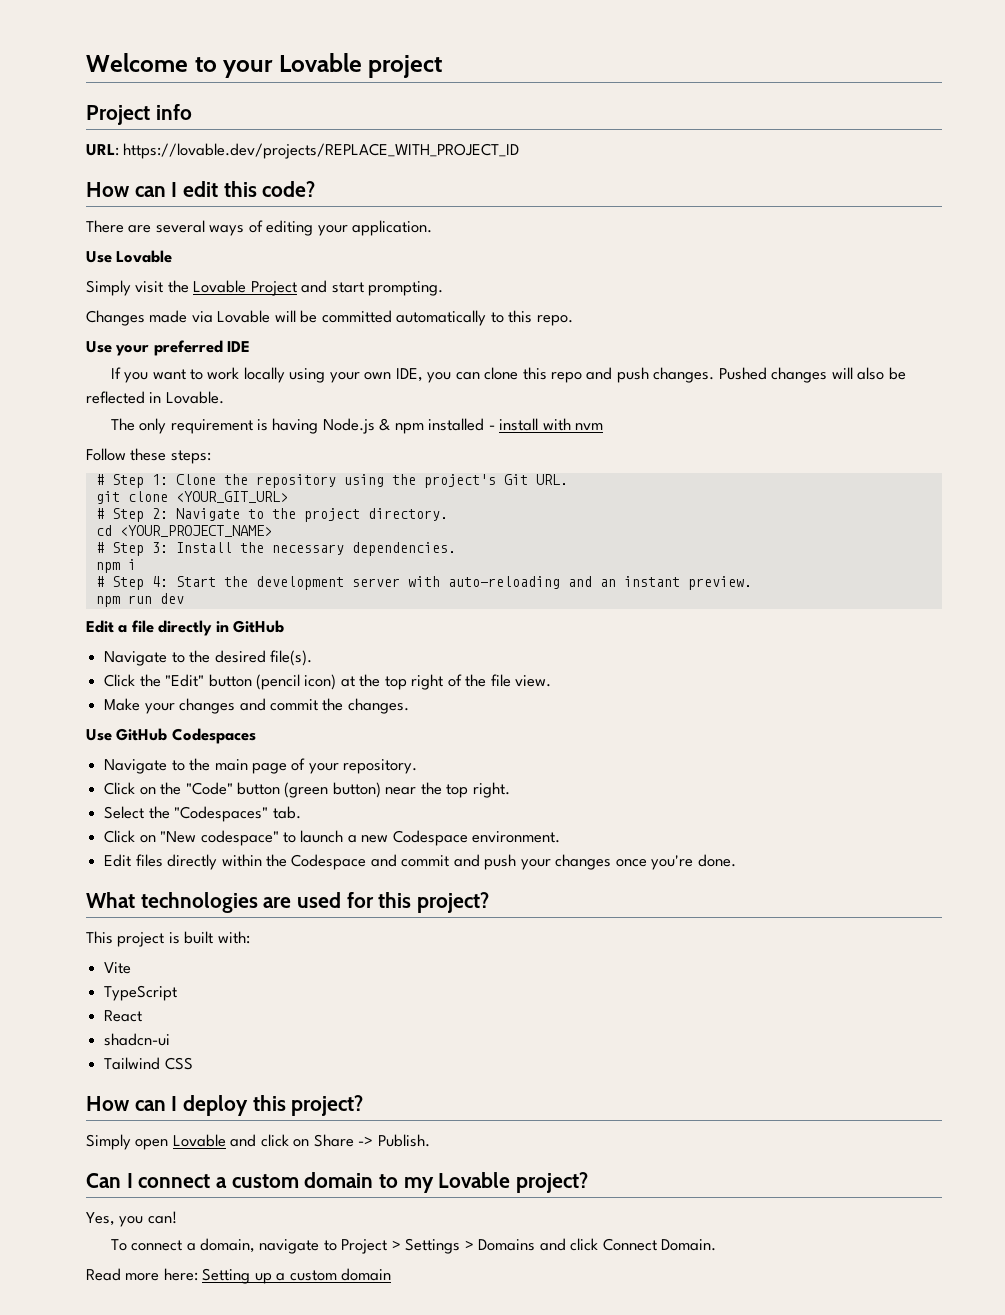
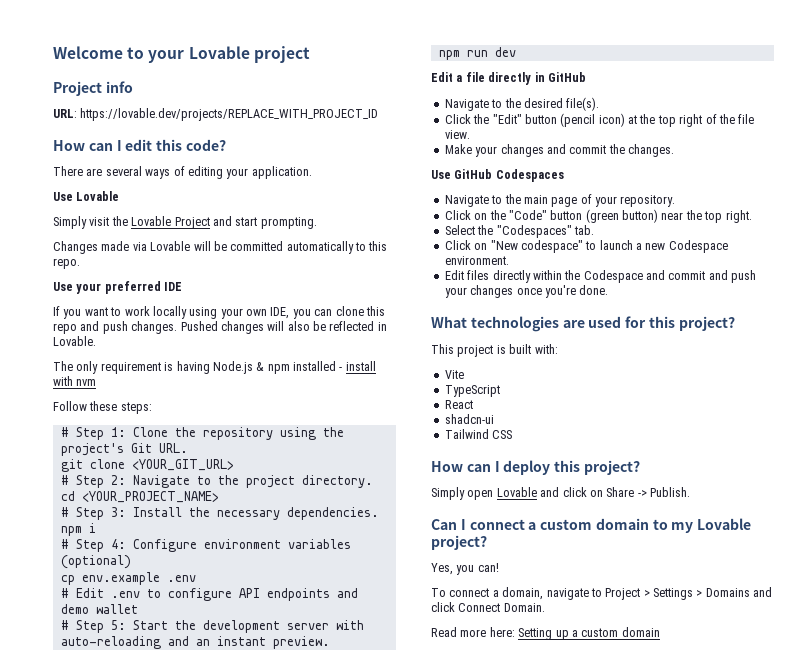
(168, 581) none -> [132,539,351,552] [60,555,131,569] [60,572,196,585] [60,588,358,601] [60,604,138,614] [60,620,126,633] Configure environment variables (optional) // cp env.example .env // # Edit .env to configure API endpoints and demo wallet // # Step 5:

